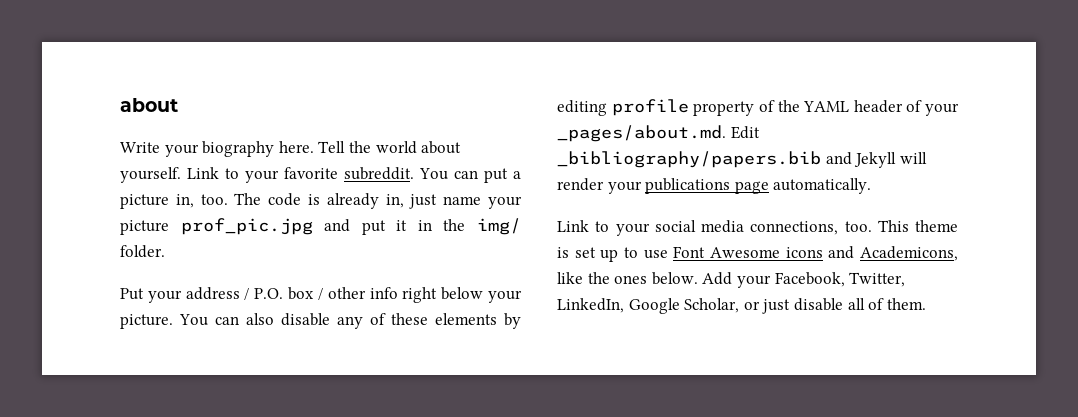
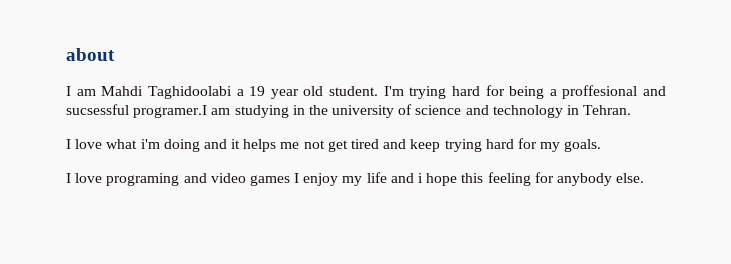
[120,141,462,157] [120,167,521,183] [120,193,522,209] [120,218,521,235] [120,245,165,258] [120,287,522,303] [120,313,521,329] [557,99,959,116] [557,125,760,142] [557,151,927,168] [557,178,872,194] [557,220,958,236] [557,246,958,262] [557,272,906,288] [557,298,926,314] Write your biography here. Tell the world about yourself. Link to your favorite subreddit. You can put a picture in, too. The code is already in, just name your picture prof_pic.jpg and put it in the img/ folder. // Put your address / P.O. box / other info right below your picture. You can also disable any of these elements by editing profile property of the YAML header of your _pages/about.md. Edit _bibliography/papers.bib and Jekyll will render your publications page automatically. // Link to your social media connections, too. This theme is set up to use Font Awesome icons and Academicons, like the ones below. Add your Facebook, Twitter, LinkedIn, Google Scholar, or just disable all of them. -> [66,85,666,99] [66,104,632,118] [66,138,602,152] [66,172,645,186] I am Mahdi Taghidoolabi a 19 year old student. I'm trying hard for being a proffesional and sucsessful programer.I am studying in the university of science and technology in Tehran. // I love what i'm doing and it helps me not get tired and keep trying hard for my goals. // I love programing and video games I enjoy my life and i hope this feeling for anybody else.

